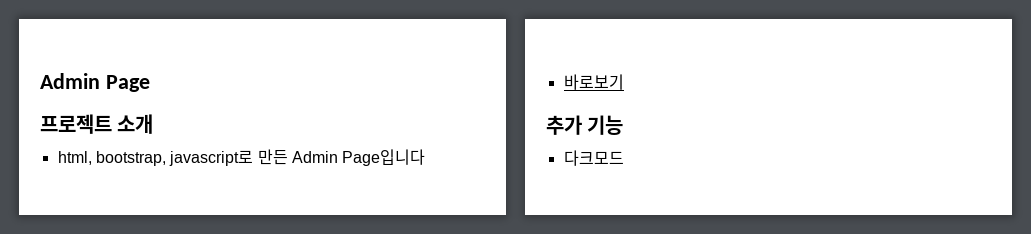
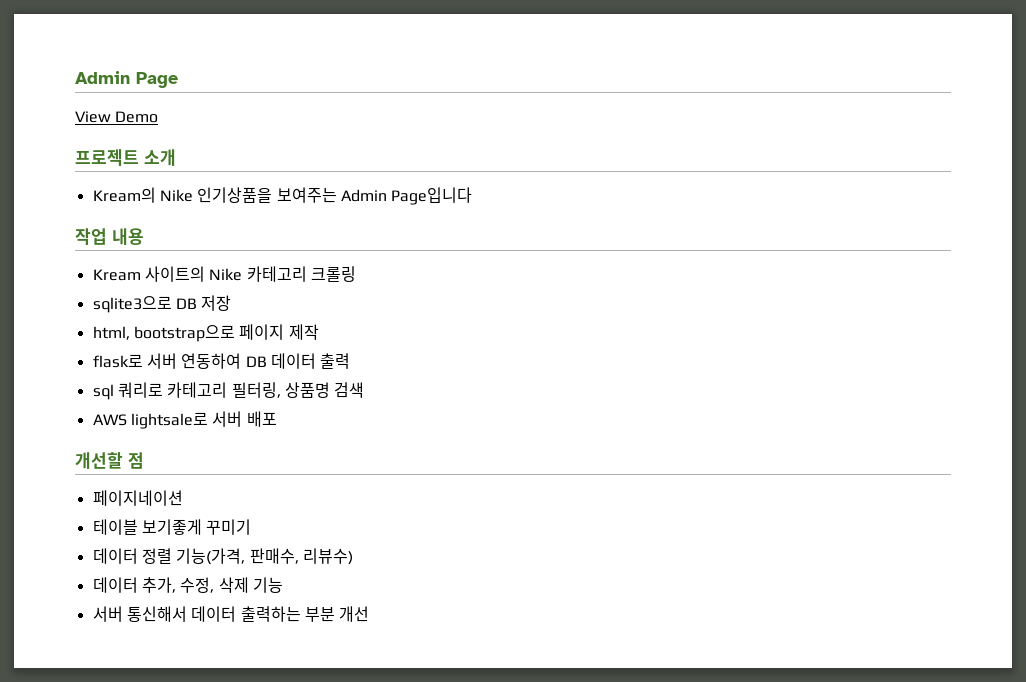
(150, 83) none -> [75,111,159,123] // View Demo
[57,149,426,166] [563,74,624,90] [546,115,624,135] [563,150,624,166] html, bootstrap, javascript로 만든 Admin Page입니다 // 바로보기 // 추가 기능 // 다크모드 -> [92,187,473,205] [75,228,144,245] [92,266,356,282] [92,295,232,313] [92,324,319,342] [92,353,351,369] [92,382,365,400] [92,411,277,429] [75,452,144,469] [92,490,183,506] [92,519,252,535] [92,548,353,565] [92,577,283,593] [92,606,370,622] Kream의 Nike 인기상품을 보여주는 Admin Page입니다 // 작업 내용 // Kream 사이트의 Nike 카테고리 크롤링 // sqlite3으로 DB 저장 // html, bootstrap으로 페이지 제작 // flask로 서버 연동하여 DB 데이터 출력 // sql 쿼리로 카테고리 필터링, 상품명 검색 // AWS lightsale로 서버 배포 // 개선할 점 // 페이지네이션 // 테이블 보기좋게 꾸미기 // 데이터 정렬 기능(가격, 판매수, 리뷰수) // 데이터 추가, 수정, 삭제 기능 // 서버 통신해서 데이터 출력하는 부분 개선

